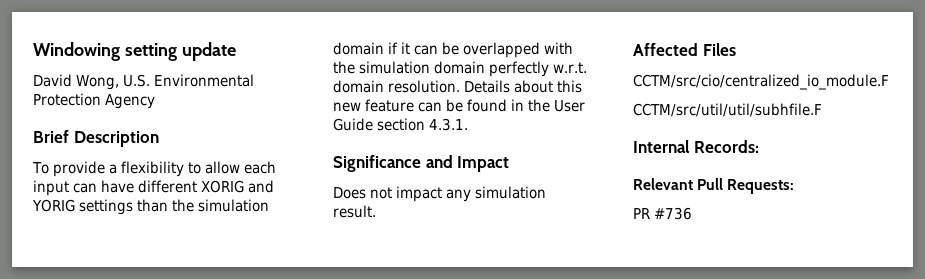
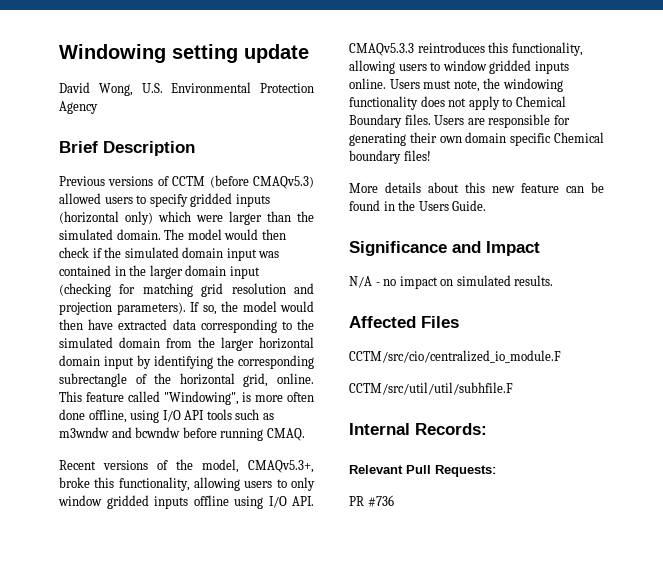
[32,161,277,177] [33,180,275,196] [32,199,270,215] [333,42,574,58] [333,61,588,77] [333,80,511,93] To provide a flexibility to allow each input can have different XORIG and YORIG settings than the simulation domain if it can be overlapped with the simulation domain perfectly w.r.t. domain resolution. Details -> [59,175,314,189] [59,193,270,207] [59,211,314,225] [59,229,286,240] [59,247,280,261] [59,265,260,279] [59,283,314,297] [59,301,314,315] [59,319,314,333] [59,337,314,351] [59,355,314,369] [59,373,314,387] [59,391,314,405] [59,409,274,423] [59,427,305,441] [59,459,314,473] [59,477,316,491] [58,495,314,509] [349,42,583,56] [349,60,569,74] [349,78,563,92] [349,96,566,110] [349,114,570,128] [349,132,604,146] [349,150,431,164] [349,182,421,193] Previous versions of CCTM (before CMAQv5.3) allowed users to specify gridded inputs (horizontal only) which were larger than the simulated domain. The model would then check if the simulated domain input was contained in the larger domain input (checking for matching grid resolution and projection parameters). If so, the model would then have extracted data corresponding to the simulated domain from the larger horizontal domain input by identifying the corresponding subrectangle of the horizontal grid, online. This feature called "Windowing", is more often done offline, using I/O API tools such as m3wndw and bcwndw before running CMAQ. // Recent versions of the model, CMAQv5.3+, broke this functionality, allowing users to only window gridded inputs offline using I/O API. CMAQv5.3.3 reintroduces this functionality, allowing users to window gridded inputs online. Users must note, the windowing functionality does not apply to Chemical Boundary files. Users are responsible for generating their own domain specific Chemical boundary files! // More details
[554,100,586,112] [333,118,469,131] User Guide section 4.3.1. -> [418,200,487,211] Users Guide.
[333,186,547,202] [333,205,376,218] Does not impact any simulation result. -> [349,275,554,289] N/A - no impact on simulated results.

